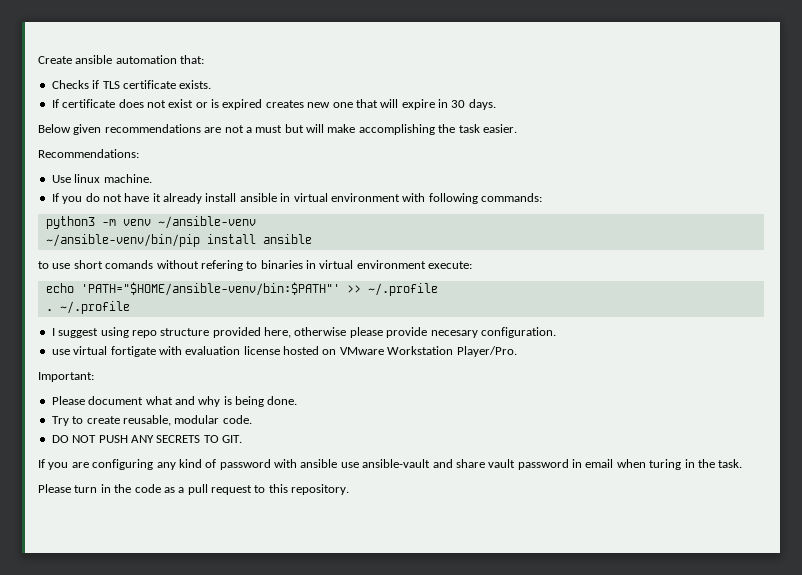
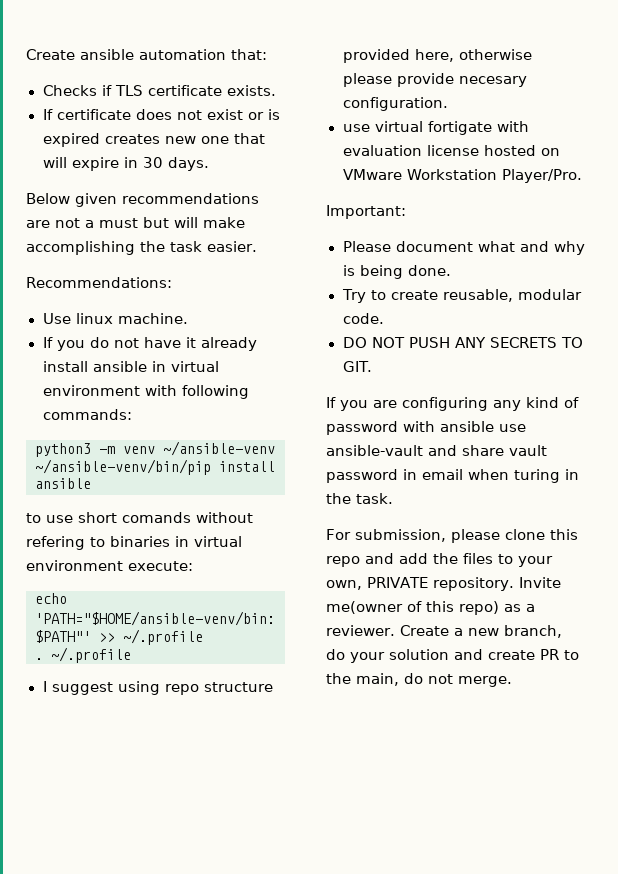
[38,484,350,495] Please turn in the code as a pull request to this repository. -> [326,529,578,543] [326,553,553,567] [326,577,561,591] [326,601,535,615] [326,625,562,638] [326,649,579,663] [326,673,512,687] For submission, please clone this repo and add the files to your own, PRIVATE repository. Invite me(owner of this repo) as a reviewer. Create a new branch, do your solution and create PR to the main, do not merge.

